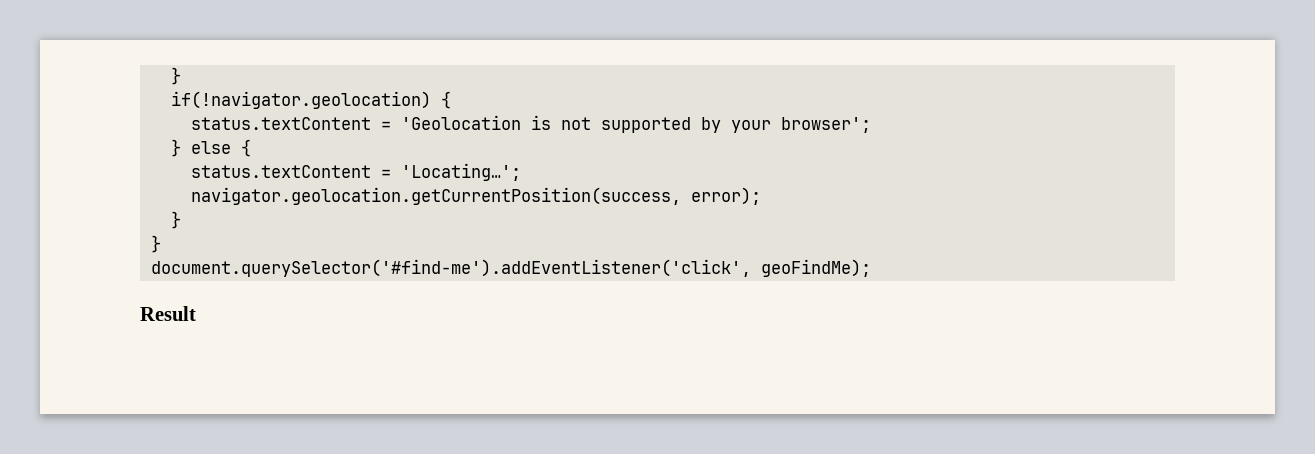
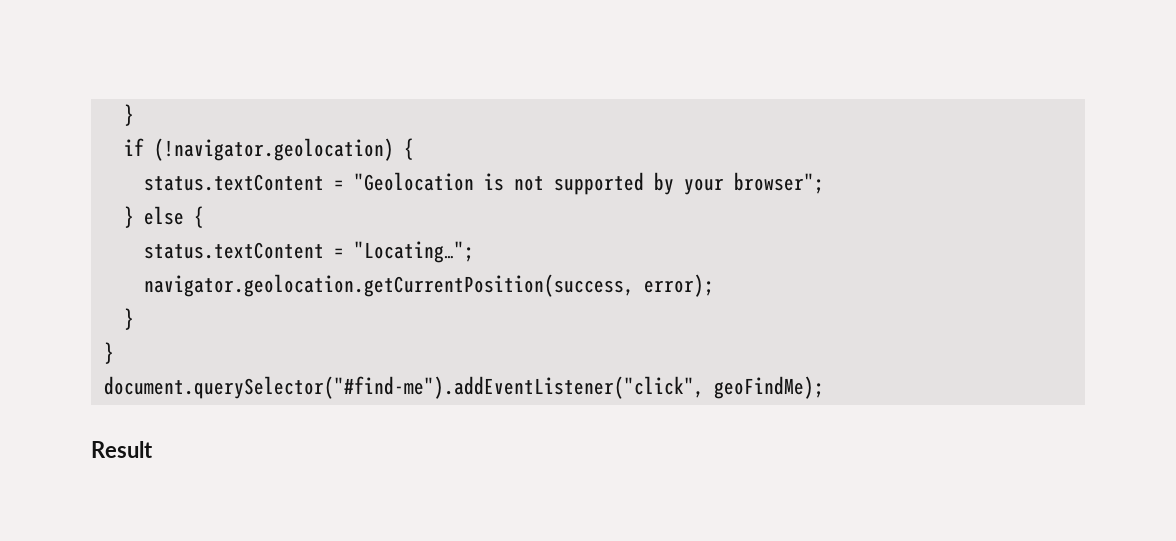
[171,67,182,85] [171,91,452,109] [191,115,522,130] } // if(!navigator.geolocation) { // status.textContent = 'Geolocation -> [123,104,134,126] [123,138,414,161] [143,172,474,191] } // if (!navigator.geolocation) { // status.textContent = "Geolocation
[781,117,872,133] browser'; -> [733,172,824,194] browser";
[401,163,522,181] 'Locating…'; -> [353,241,474,263] "Locating…";
[151,259,752,277] document.querySelector('#find-me').addEventListener('click', -> [103,376,704,399] document.querySelector("#find-me").addEventListener("click",

